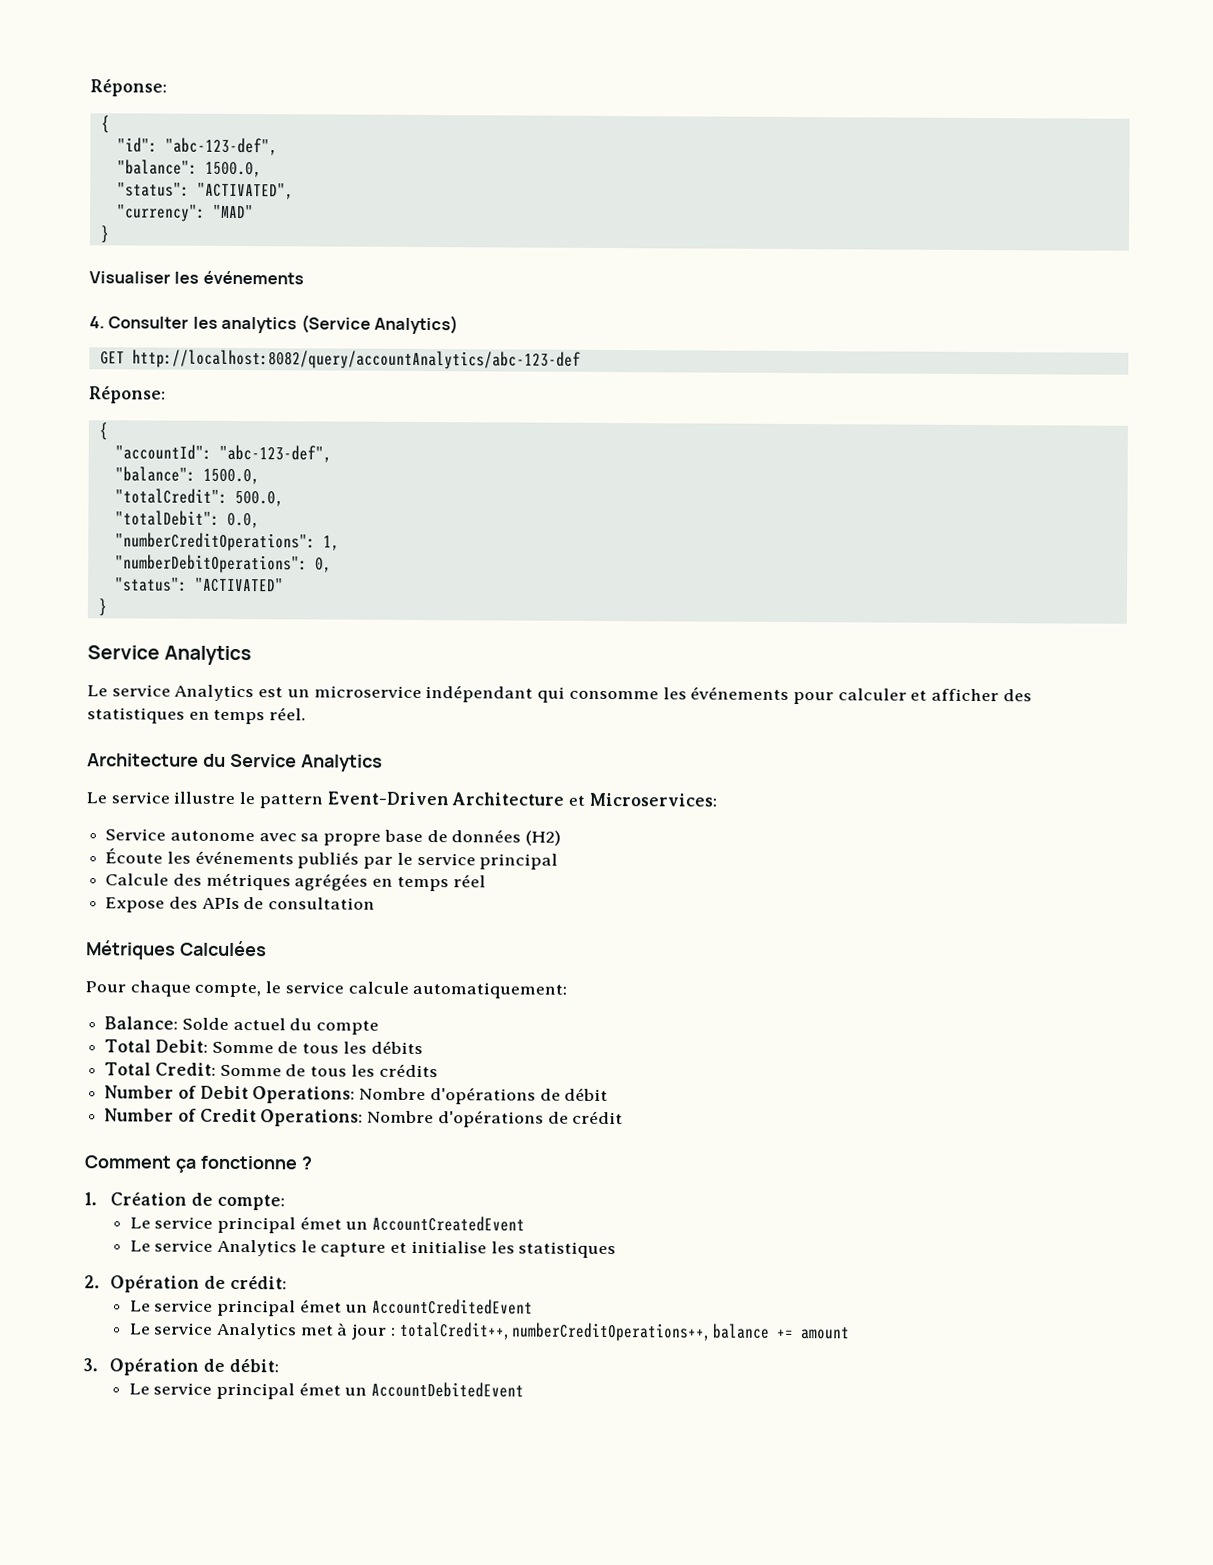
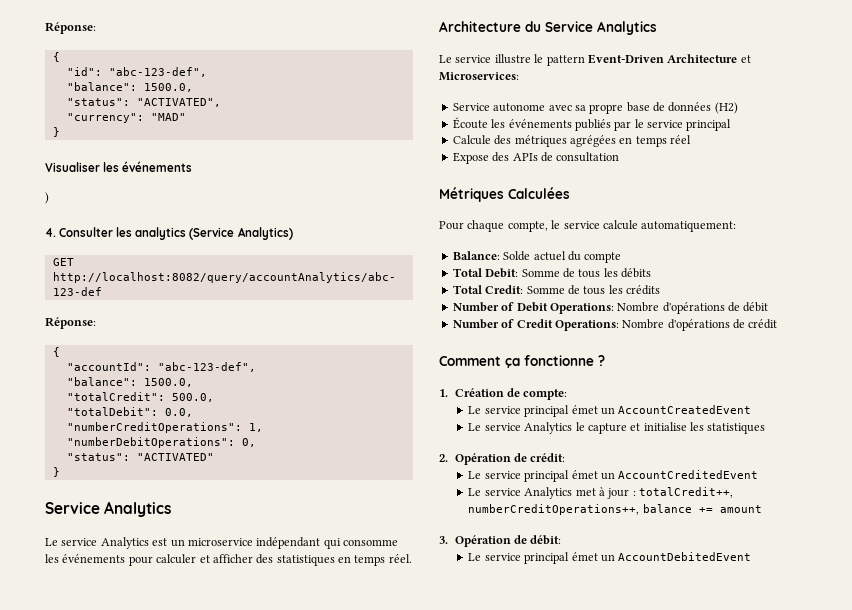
(304, 277) none -> [45,192,49,204] // )

